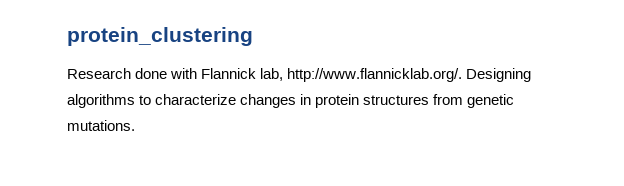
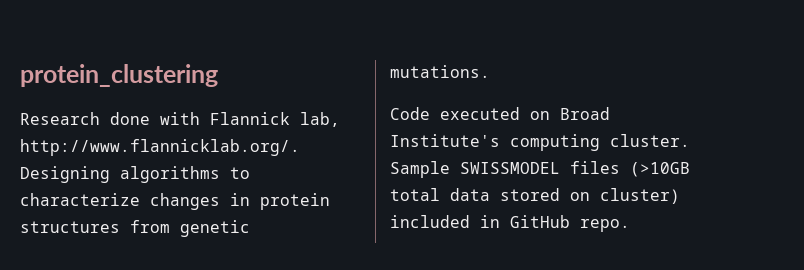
(135, 125) none -> [390,107,610,120] [390,134,690,151] [390,161,690,178] [390,188,680,204] [390,215,630,232] // Code executed on Broad Institute's computing cluster. Sample SWISSMODEL files (>10GB total data stored on cluster) included in GitHub repo.

